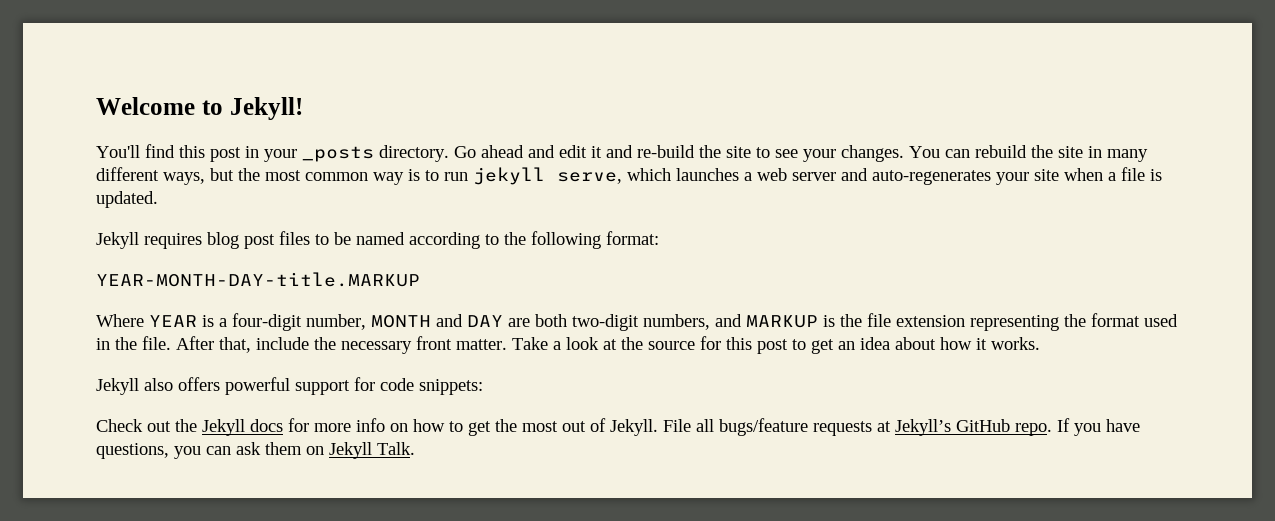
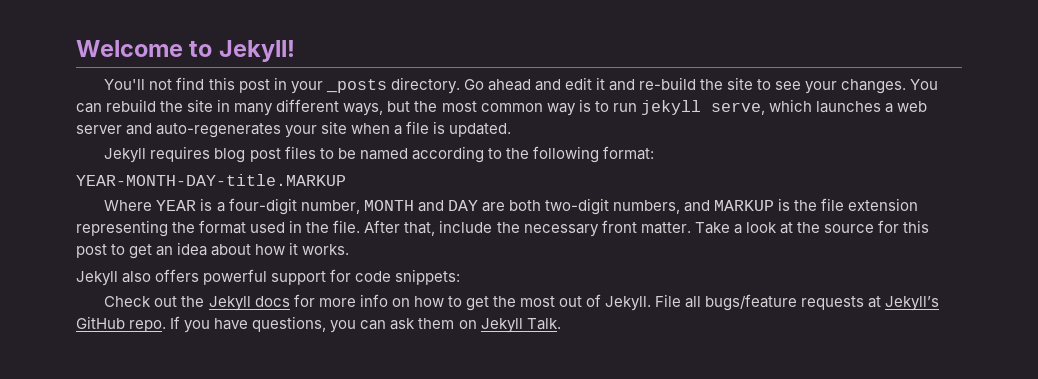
(140, 151) none -> [149,79,173,90] not

